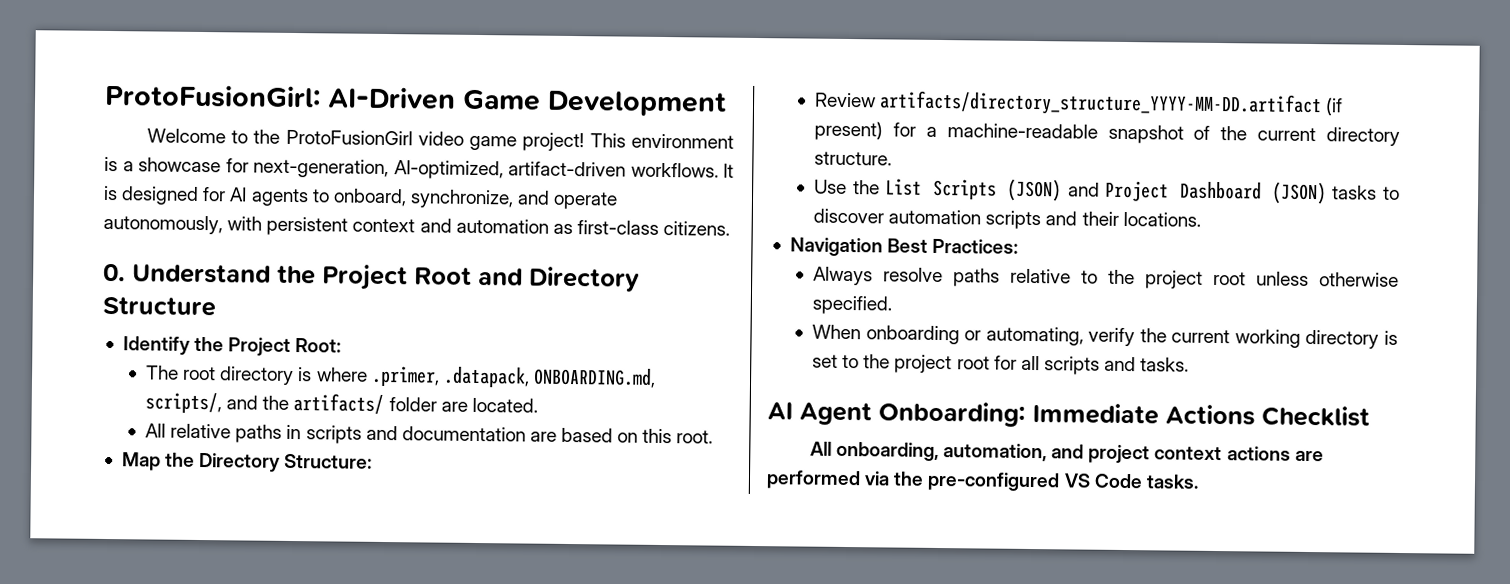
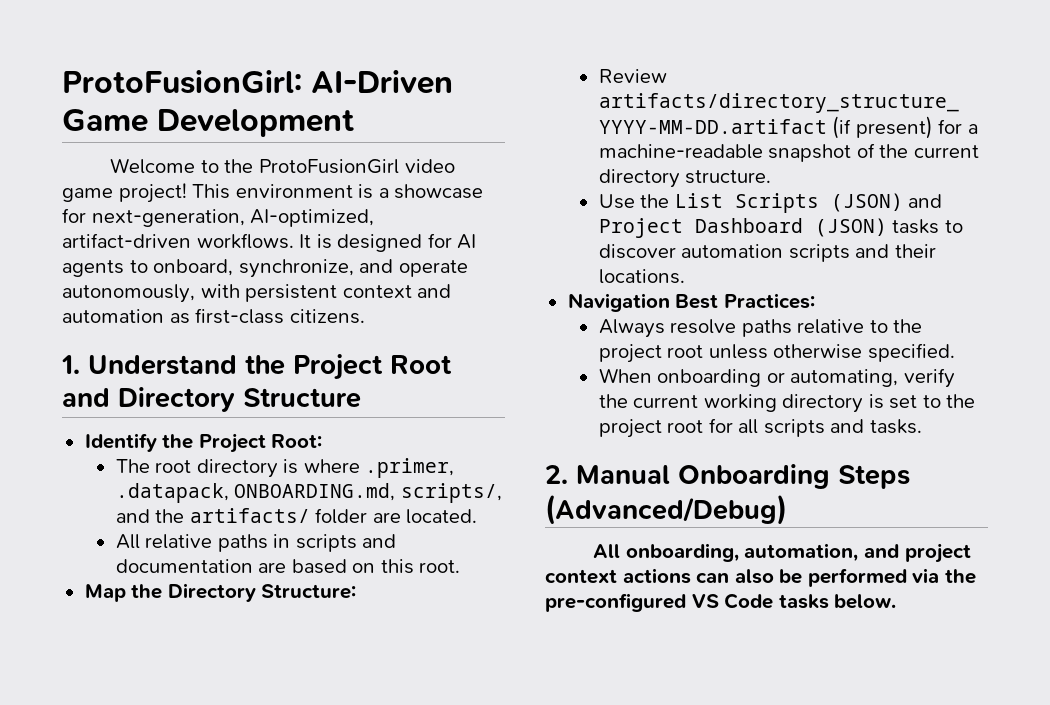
[103,263,126,282] 0. -> [61,355,80,374] 1.
[767,401,1370,427] AI Agent Onboarding: Immediate Actions Checklist -> [545,464,910,489] [545,494,787,525] 2. Manual Onboarding Steps (Advanced/Debug)
[1294,450,1324,462] are -> [696,569,803,584] can also be
[1145,474,1199,489] tasks. -> [778,594,897,609] tasks below.

